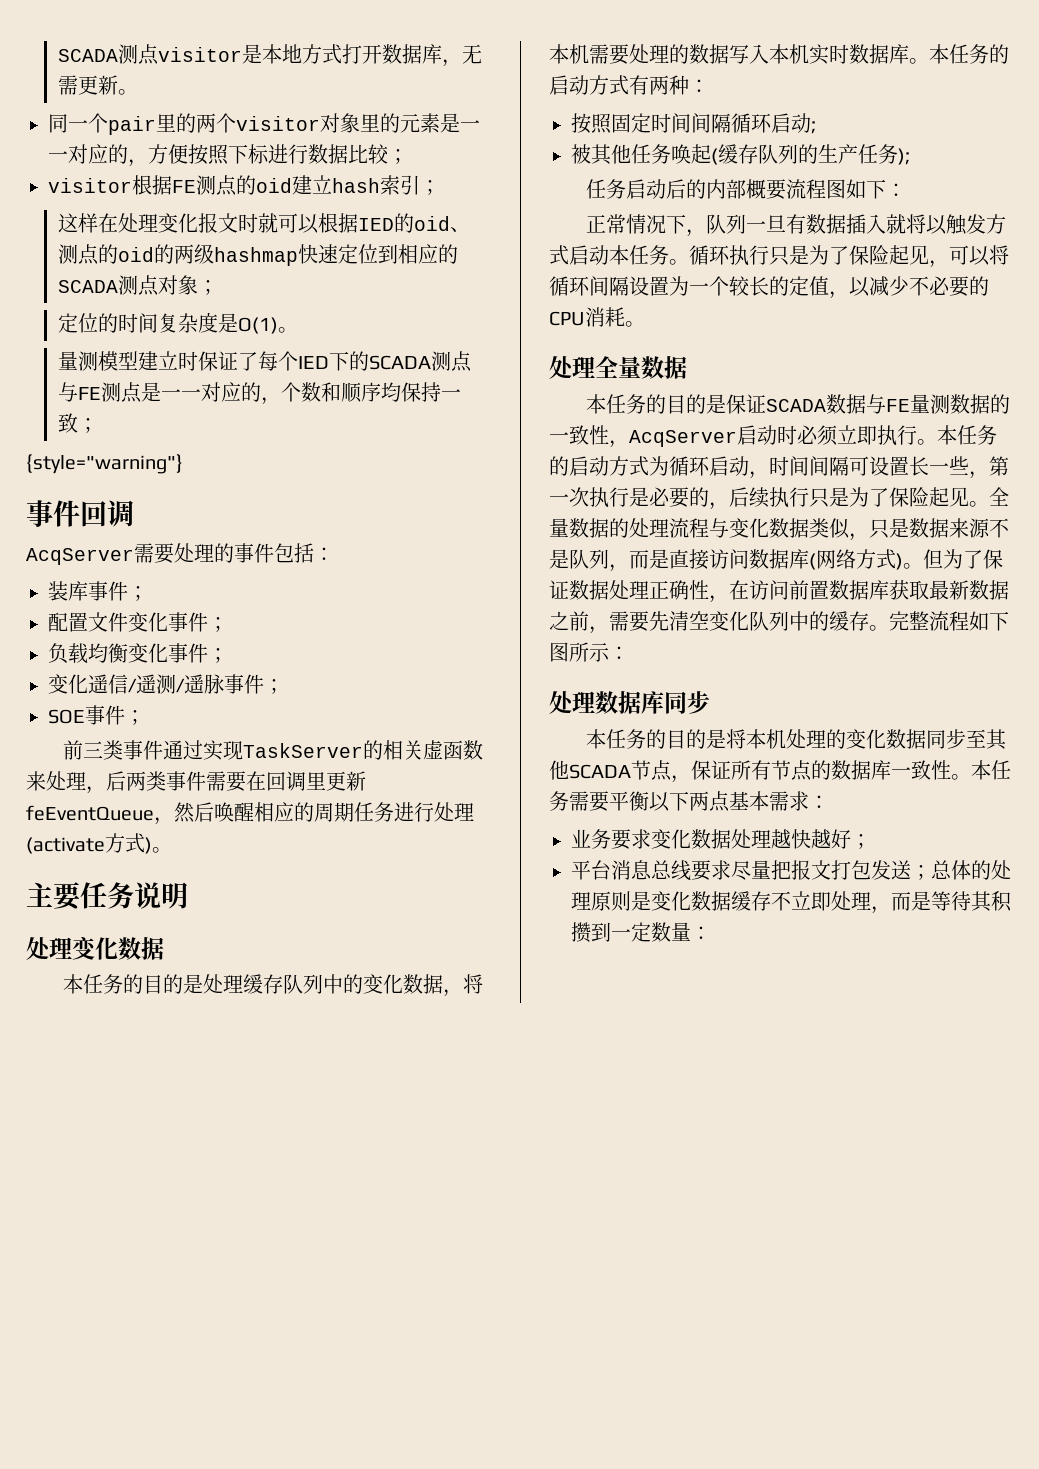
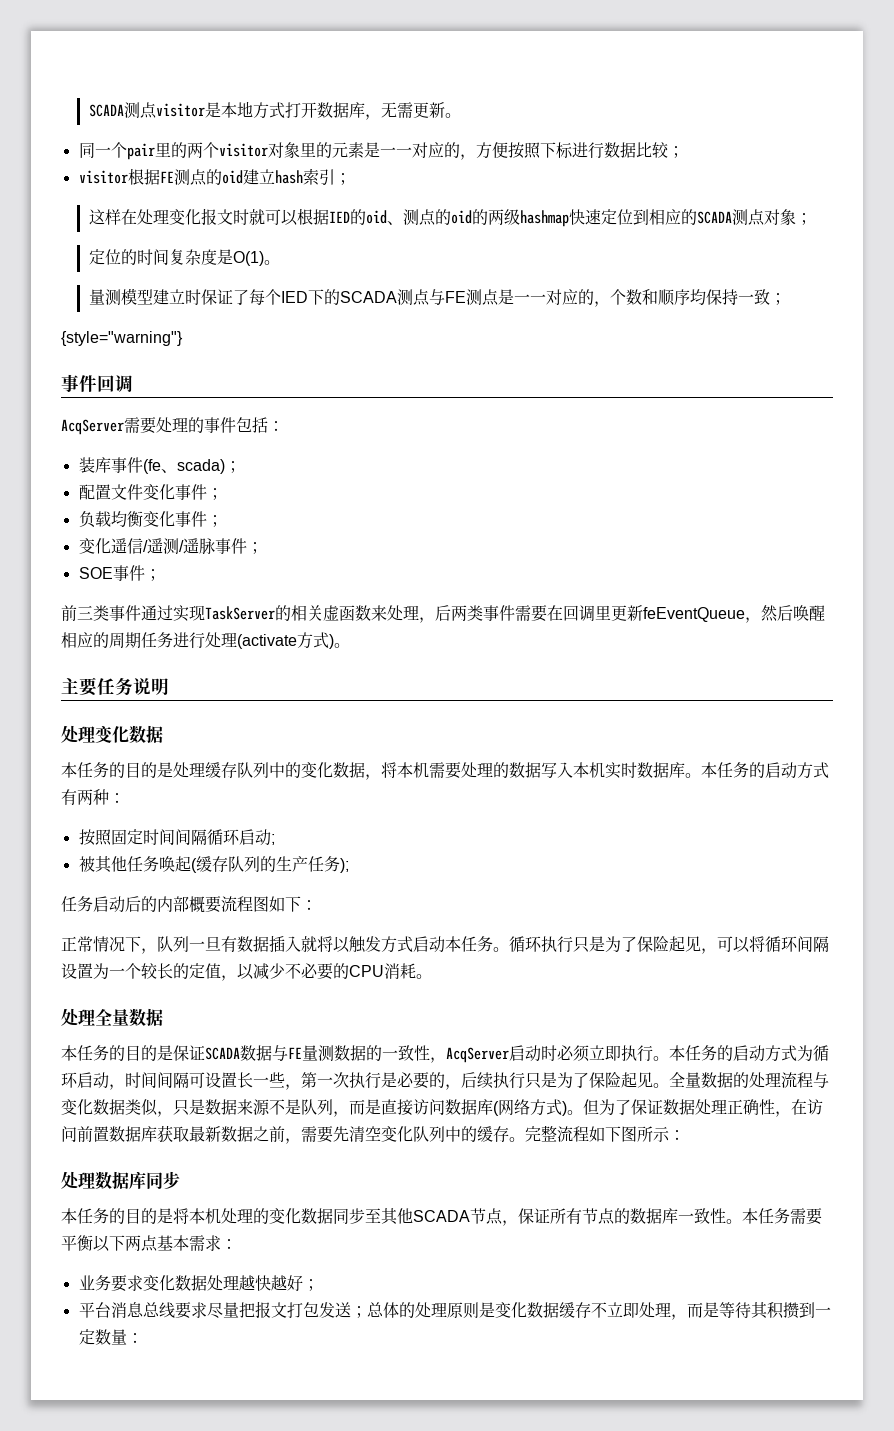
(128, 591) none -> [142,459,225,474] (fe、scada)

